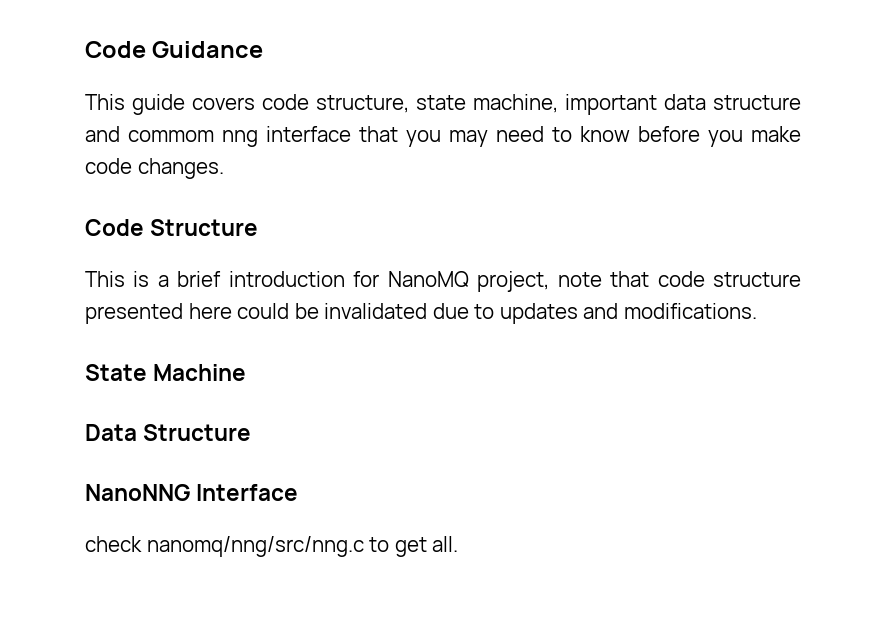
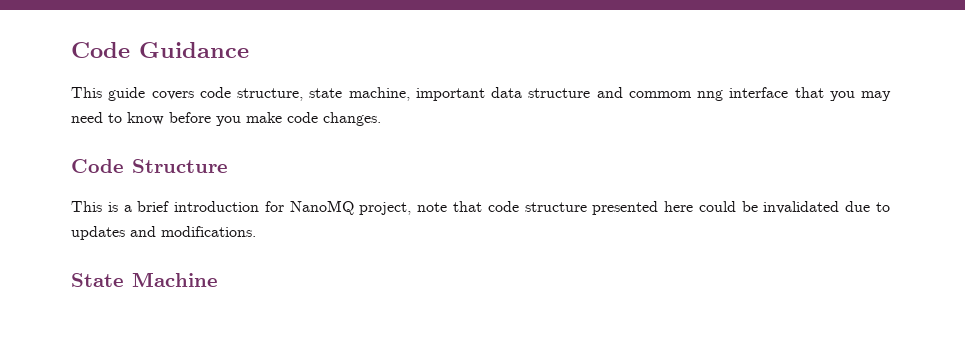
[85,424,252,441] [85,484,299,501] [85,536,459,557] // Data Structure // NanoNNG Interface // check nanomq/nng/src/nng.c to get all. -> (218, 279) none

